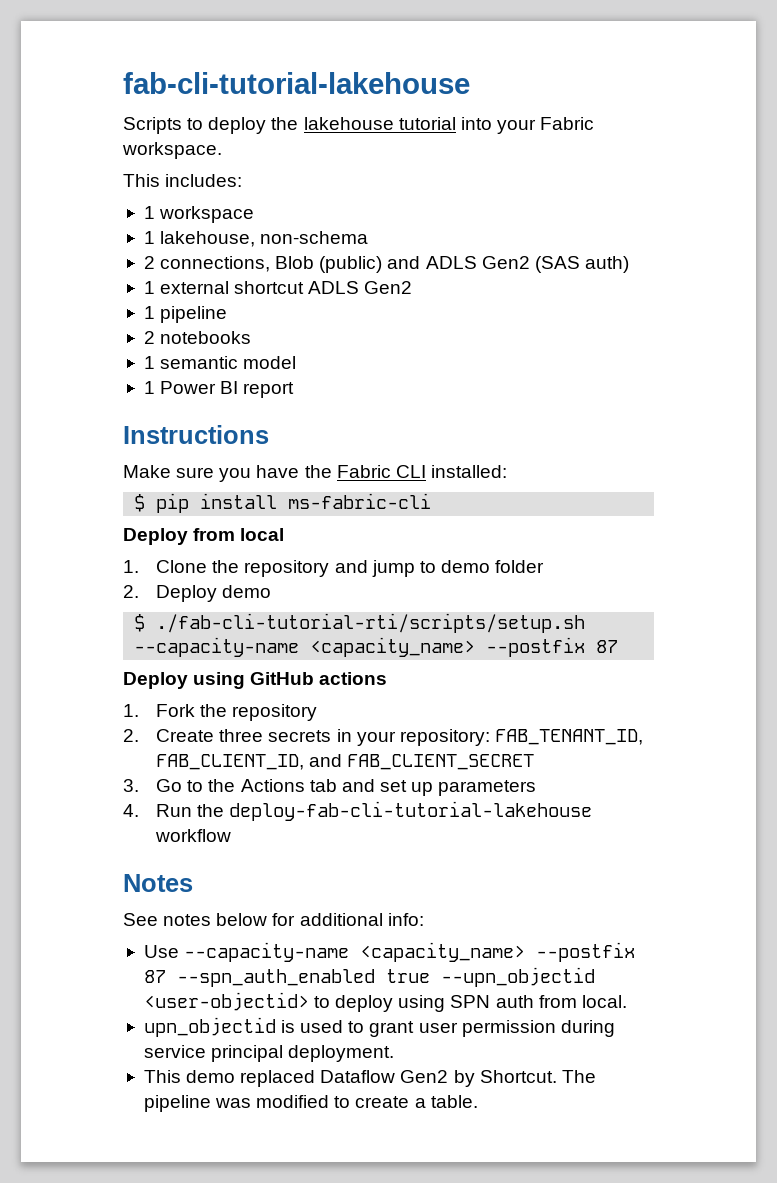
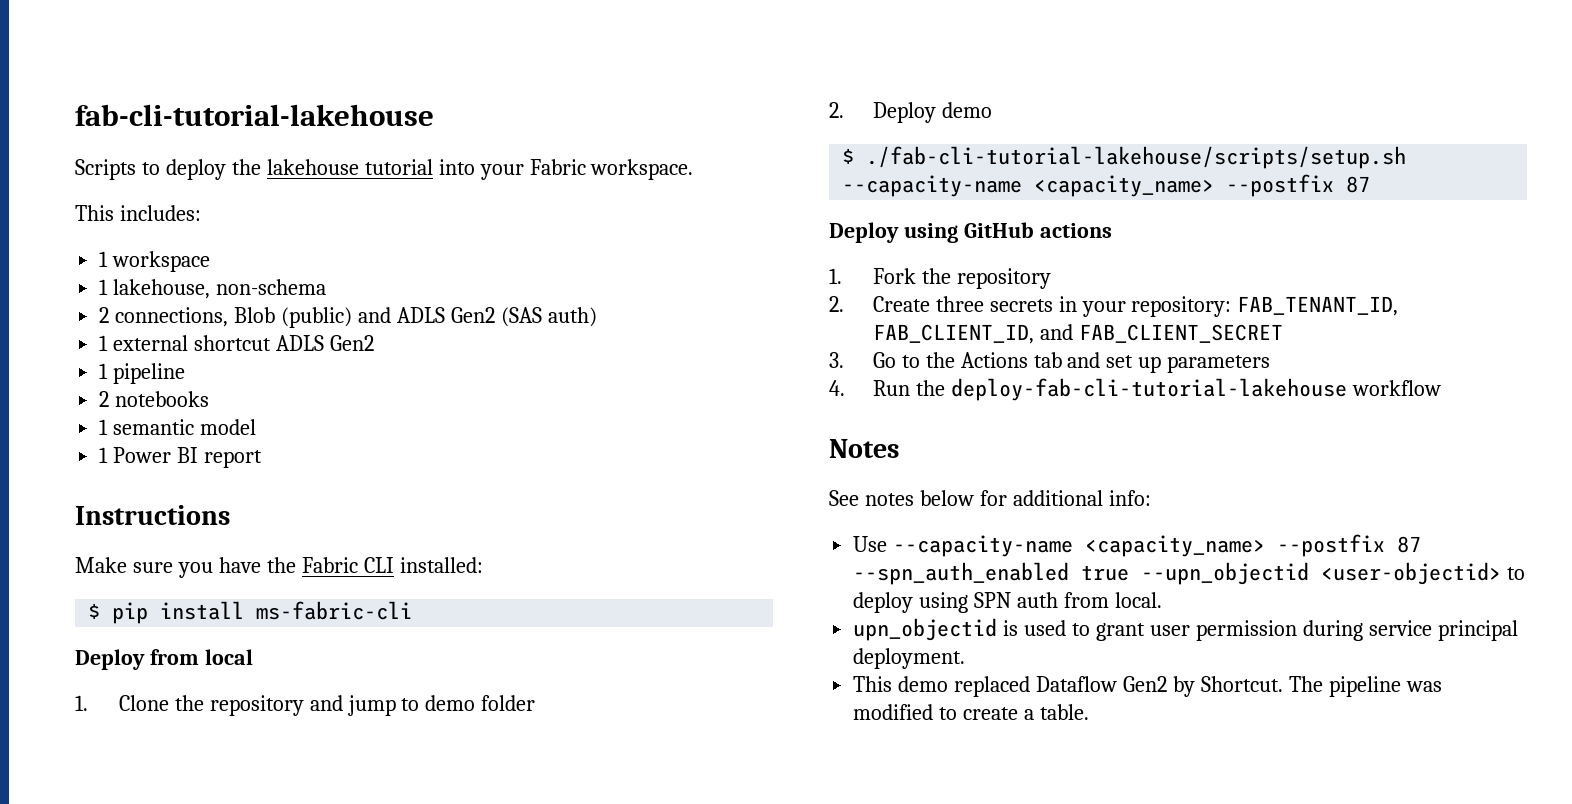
[156,613,586,633] ./fab-cli-tutorial-rti/scripts/setup.sh -> [866,146,1407,169] ./fab-cli-tutorial-lakehouse/scripts/setup.sh

